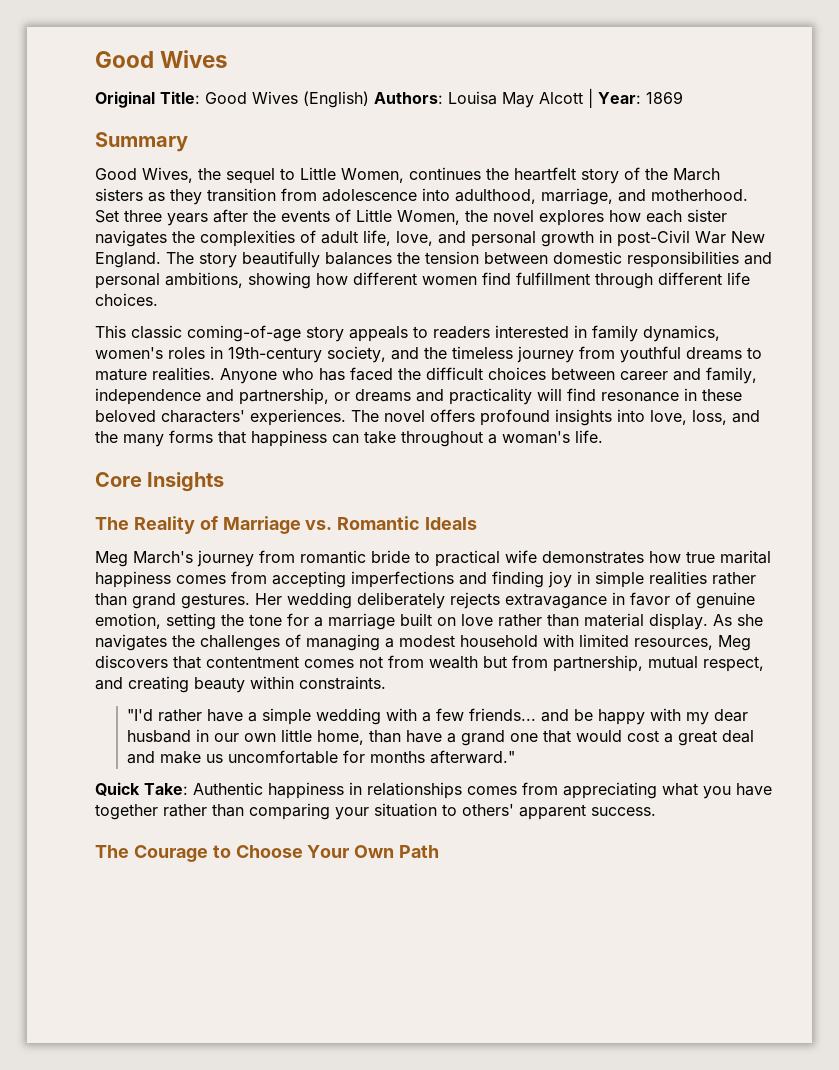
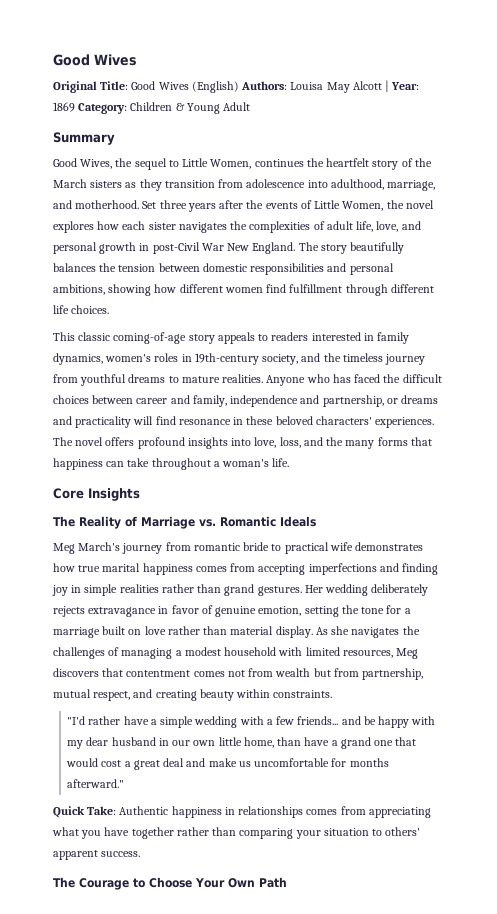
(683, 97) none -> [78,102,251,114] Category: Children & Young Adult

